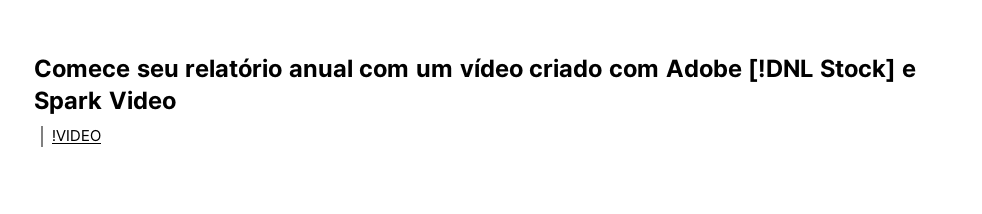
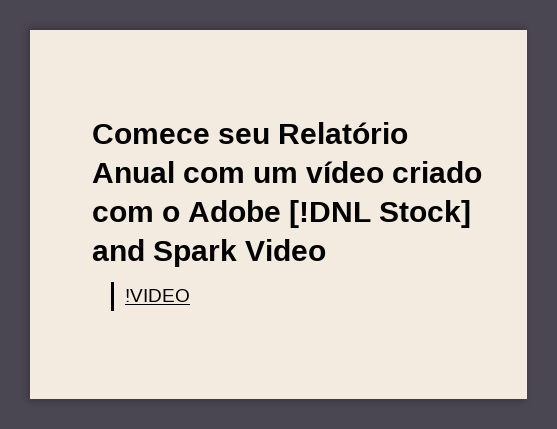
[185,58,353,78] relatório anual -> [278,122,409,144] [92,161,175,183] Relatório Anual
(659, 70) none -> [162,206,181,222] o
[902,63,917,78] e -> [92,239,145,261] and

